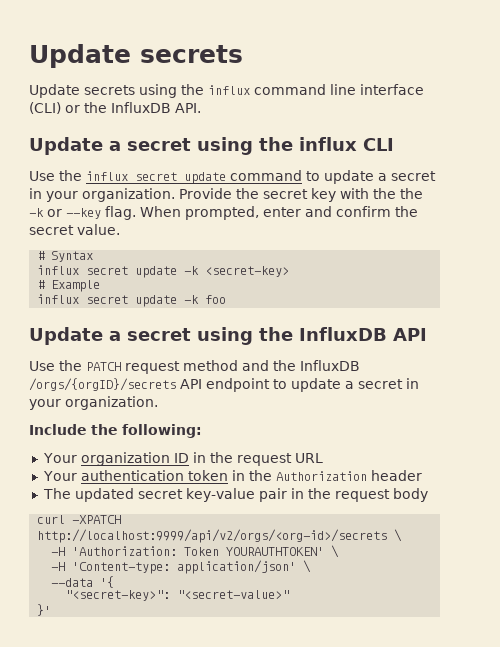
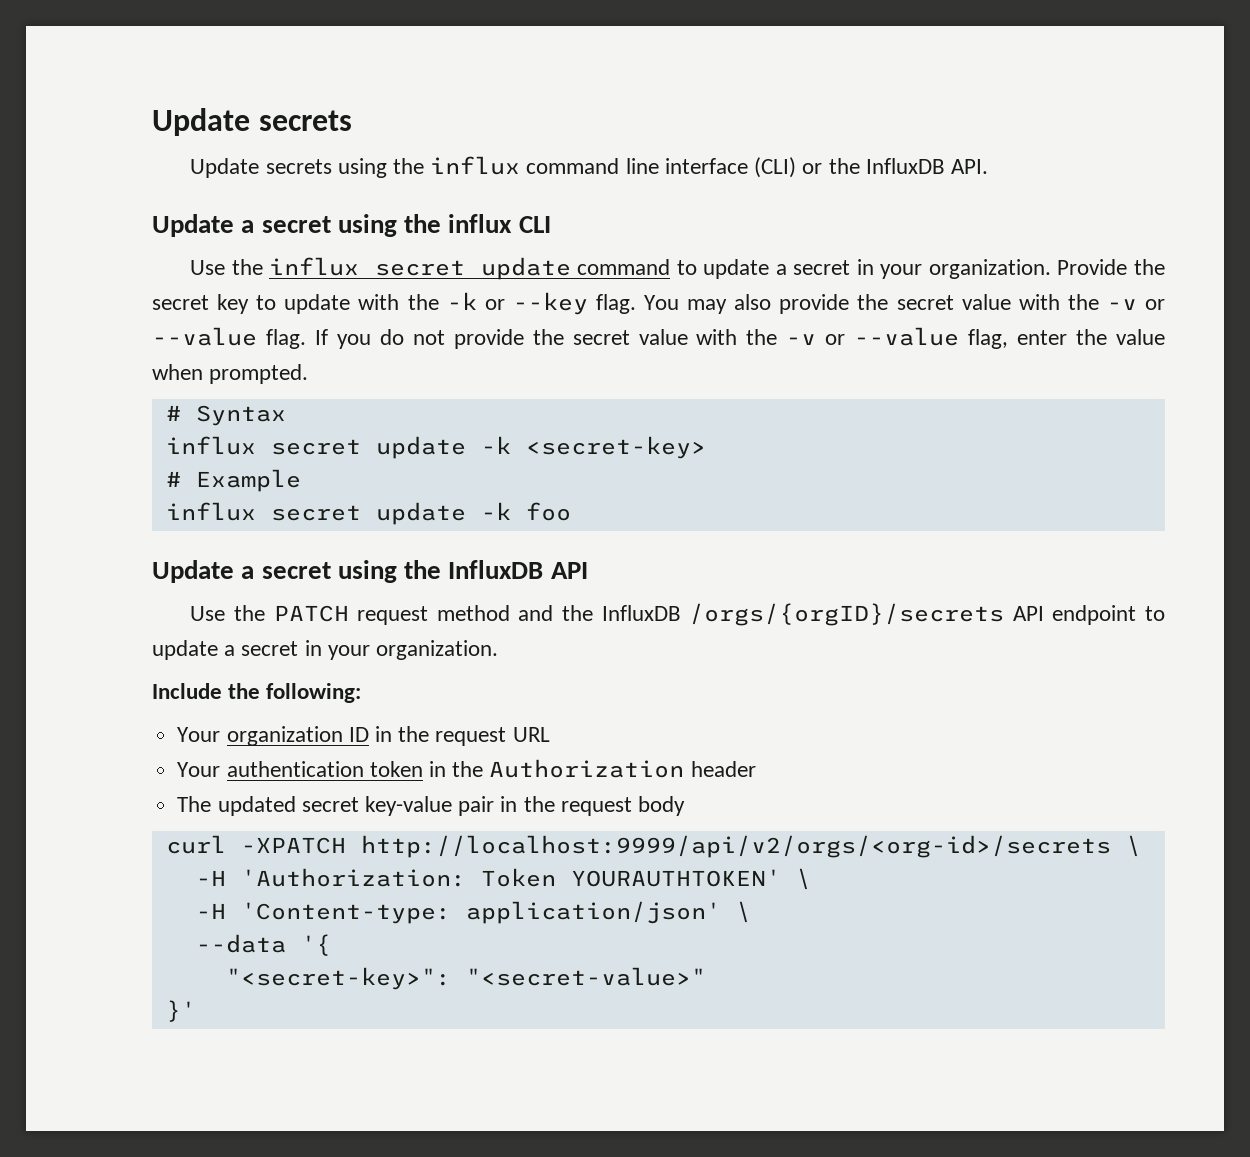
[340,188,423,199] with the the -> [256,294,439,314] to update with the
[140,206,418,220] [29,224,120,235] When prompted, enter and confirm the secret value. -> [644,294,1166,314] [152,327,1166,349] [152,364,309,384] You may also provide the secret value with the -v or --value flag. If you do not provide the secret value with the -v or --value flag, enter the value when prompted.

